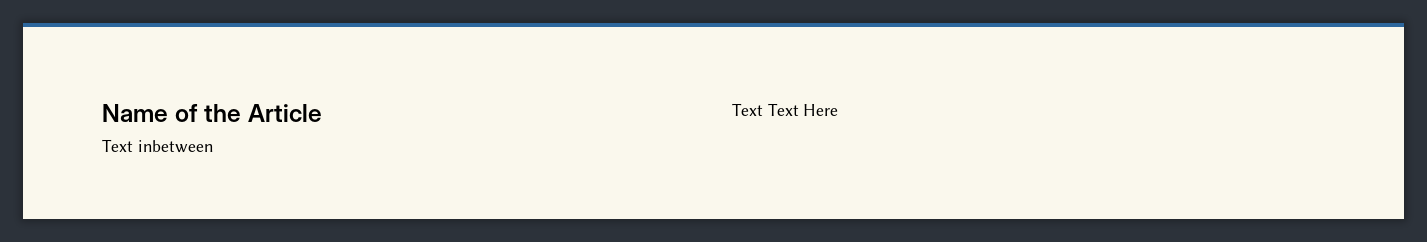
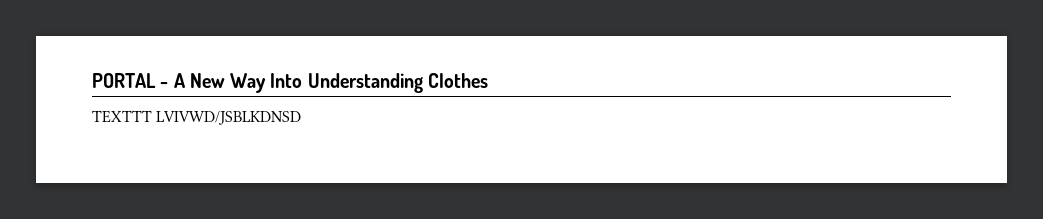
[102,104,322,122] [102,139,213,153] [732,103,839,116] Name of the Article // Text inbetween // Text Text Here -> [92,73,488,93] [92,110,302,125] PORTAL - A New Way Into Understanding Clothes // TEXTTT LVIVWD/JSBLKDNSD

